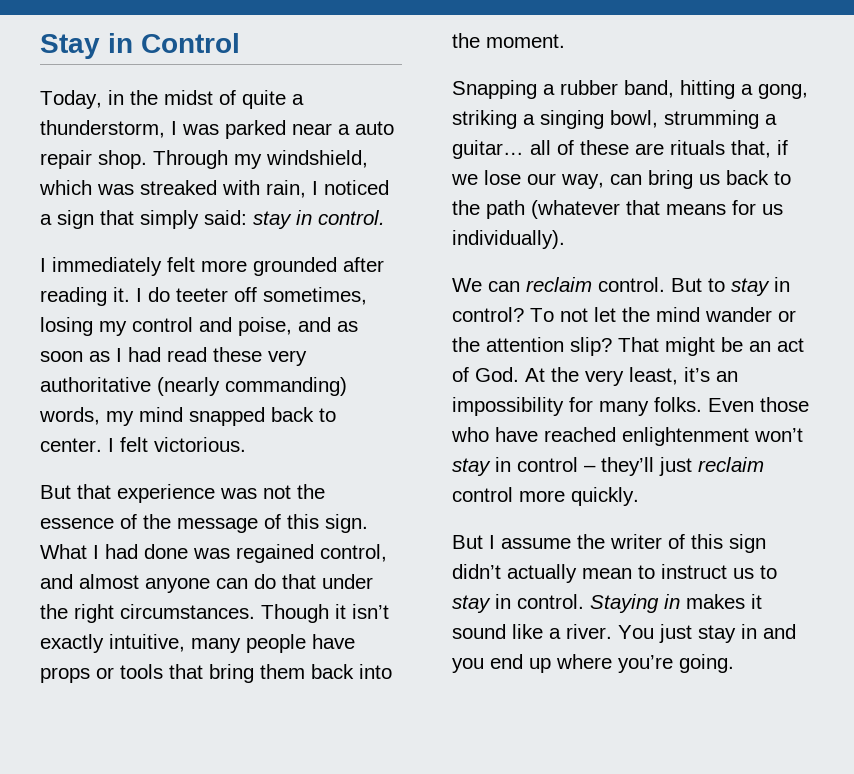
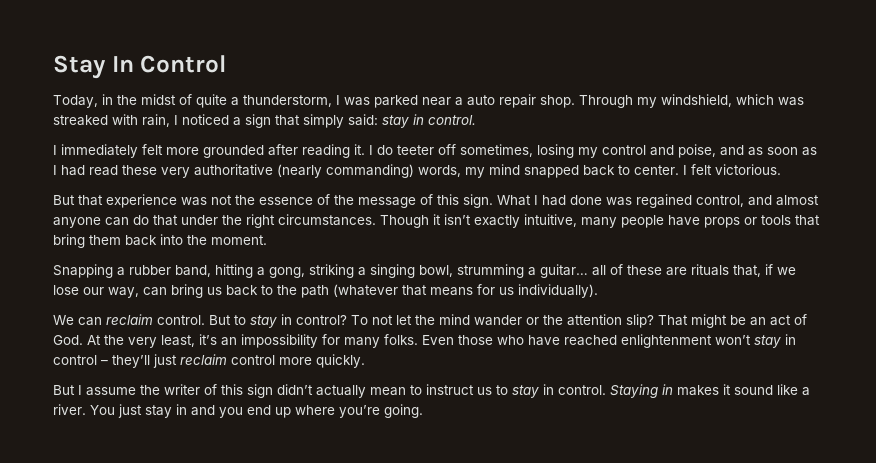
[108,33,133,53] in -> [111,56,134,72] In

